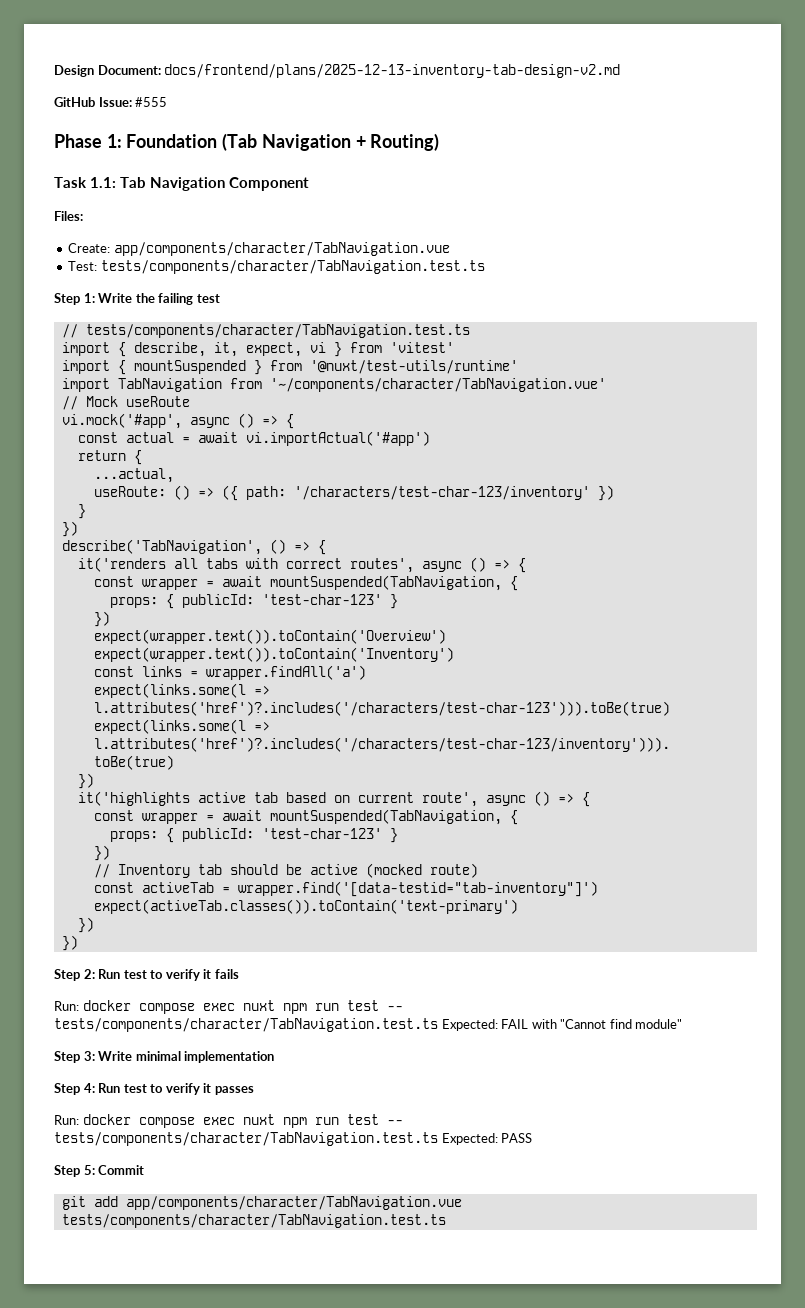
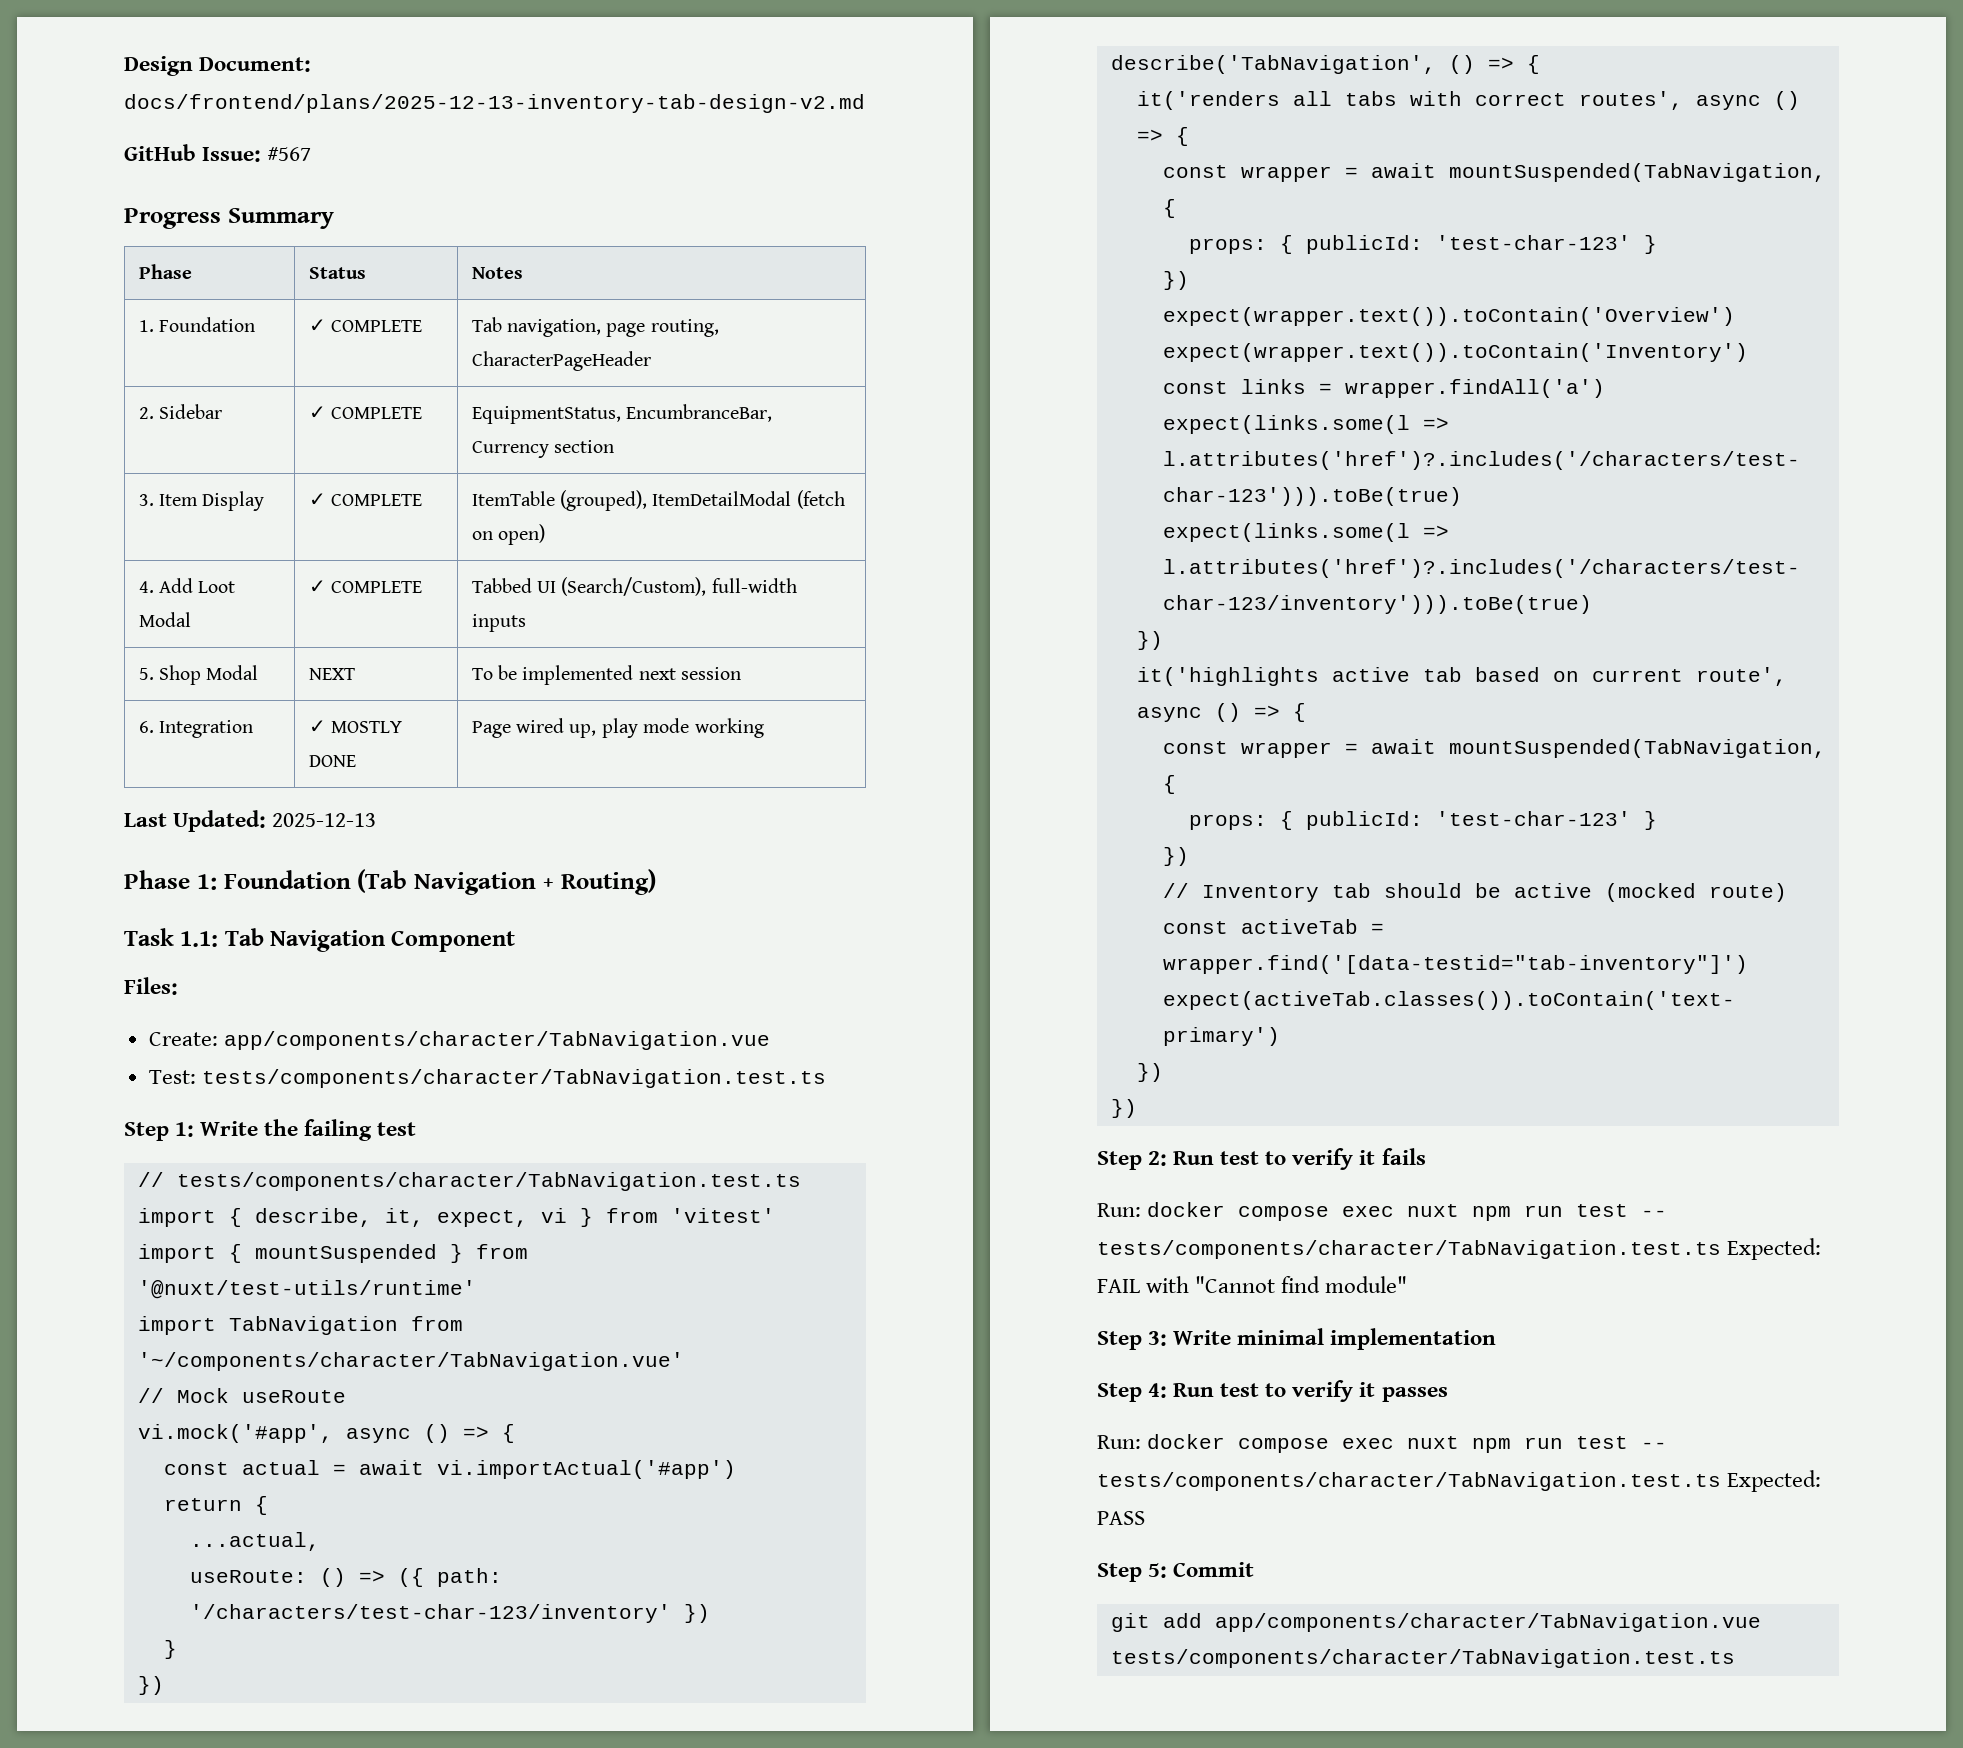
[135,97,168,107] #555 -> [267,147,312,161] [124,208,334,229] [138,264,192,279] [308,267,366,279] [471,267,523,279] [138,317,256,332] [308,319,423,332] [471,317,719,337] [471,351,651,371] [138,404,223,419] [308,406,423,419] [471,404,773,424] [471,440,615,458] [138,491,265,511] [308,493,423,506] [471,490,845,511] [471,524,546,545] [138,578,236,593] [138,612,191,627] [308,580,423,593] [471,577,797,596] [471,614,526,632] [138,665,259,685] [308,668,355,680] [471,665,742,685] [138,720,254,738] [308,720,403,733] [308,755,356,767] [471,718,764,738] [124,810,377,832] #567 // Progress Summary // Phase | Status | Notes // 1. Foundation | ✓ COMPLETE | Tab navigation, page routing, CharacterPageHeader // 2. Sidebar | ✓ COMPLETE | EquipmentStatus, EncumbranceBar, Currency section // 3. Item Display | ✓ COMPLETE | ItemTable (grouped), ItemDetailModal (fetch on open) // 4. Add Loot Modal | ✓ COMPLETE | Tabbed UI (Search/Custom), full-width inputs // 5. Shop Modal | NEXT | To be implemented next session // 6. Integration | ✓ MOSTLY DONE | Page wired up, play mode working // Last Updated: 2025-12-13

